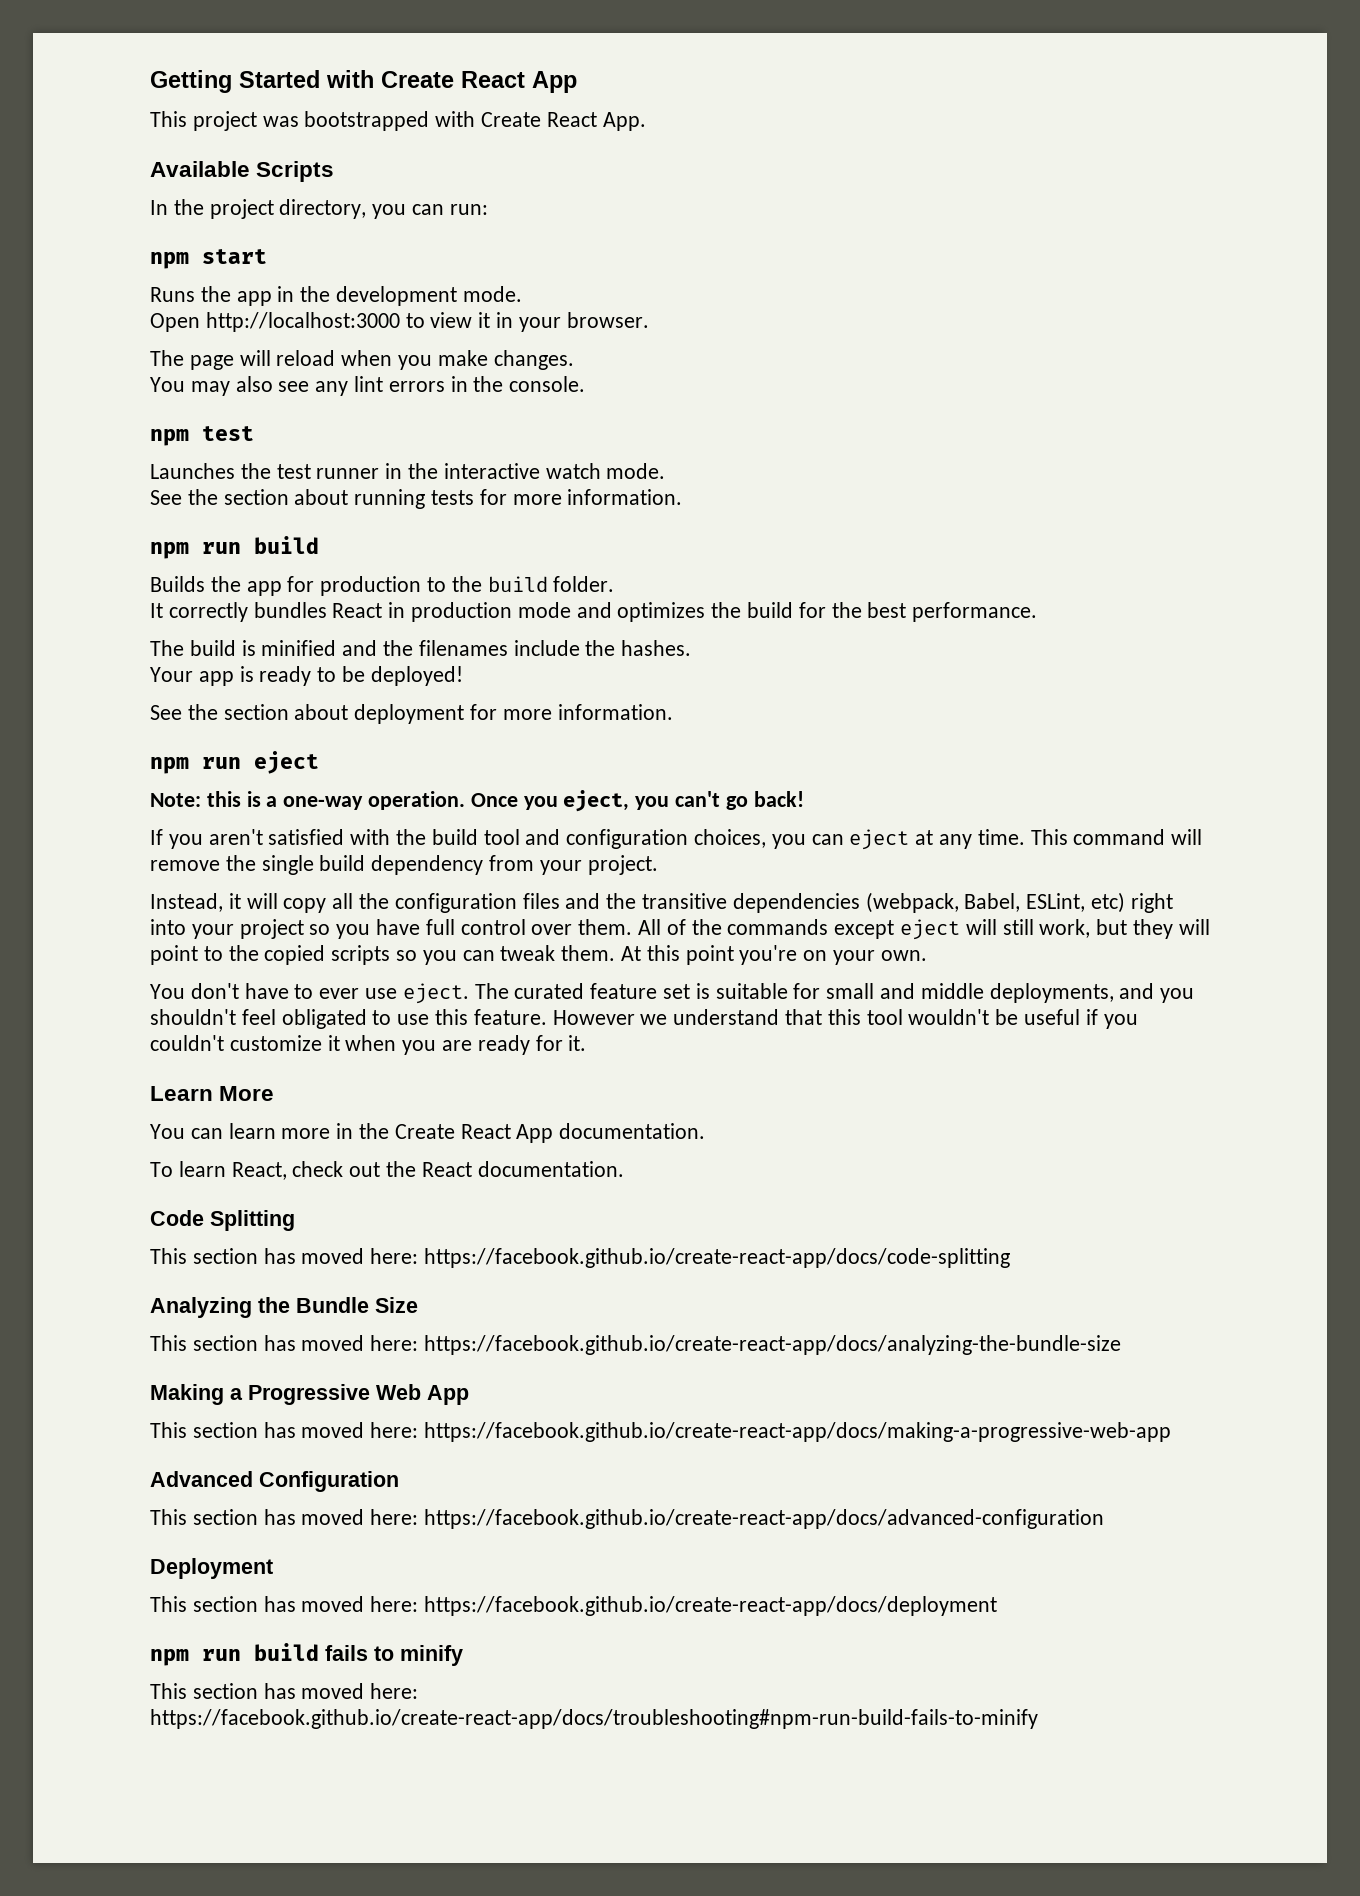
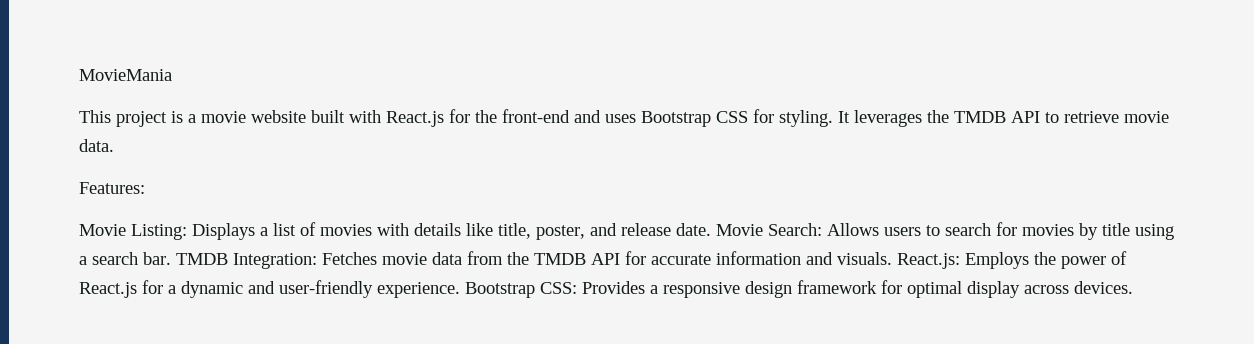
[150,70,577,93] [150,111,646,131] [150,161,335,182] [150,199,488,219] [150,249,267,269] [150,286,522,306] [150,312,649,332] [150,350,574,370] [150,376,586,396] [150,426,254,446] [150,463,666,479] [150,489,683,509] [150,536,319,559] [150,576,615,596] [150,602,1038,622] [150,640,692,656] [150,666,463,686] [150,704,673,724] [150,751,319,774] [150,790,804,812] [150,829,1203,850] [150,855,658,875] [150,892,1173,913] [150,919,1210,940] [150,945,927,965] [150,983,1195,1004] [150,1009,1138,1029] [150,1035,587,1055] [150,1086,275,1101] [150,1123,706,1143] [150,1161,624,1180] [150,1210,295,1231] [150,1248,1011,1268] [150,1297,418,1318] [150,1335,1122,1355] [150,1384,469,1405] [150,1422,1172,1442] [150,1471,399,1492] [150,1509,1105,1529] [150,1558,273,1579] [150,1596,998,1616] [150,1643,463,1666] [150,1683,419,1699] [150,1709,1038,1729] Getting Started with Create React App // This project was bootstrapped with Create React App. // Available Scripts // In the project directory, you can run: // npm start // Runs the app in the development mode. // Open http://localhost:3000 to view it in your browser. // The page will reload when you make changes. // You may also see any lint errors in the console. // npm test // Launches the test runner in the interactive watch mode. // See the section about running tests for more information. // npm run build // Builds the app for production to the build folder. // It correctly bundles React in production mode and optimizes the build for the best performance. // The build is minified and the filenames include the hashes. // Your app is ready to be deployed! // See the section about deployment for more information. // npm run eject // Note: this is a one-way operation. Once you eject, you can't go back! // If you aren't satisfied with the build tool and configuration choices, you can eject at any time. This command will remove the single build dependency from your project. // Instead, it will copy all the configuration files and the transitive dependencies (webpack, Babel, ESLint, etc) right into your project so you have full control over them. All of the commands except eject will still work, but they will point to the copied scripts so you can tweak them. At this point you're on your own. // You don't have to ever use eject. The curated feature set is suitable for small and middle deployments, and you shouldn't feel obligated to use this feature. However we understand that this tool wouldn't be useful if you couldn't customize it when you are ready for it. // Learn More // You can learn more in the Create React App documentation. // To learn React, check out the React documentation. // Code Splitting // This section has moved here: https://facebook.github.io/create-react-app/docs/code-splitting // Analyzing the Bundle Size // This section has moved here: https://facebook.github.io/create-react-app/docs/analyzing-the-bundle-size // Making a Progressive Web App // This section has moved here: https://facebook.github.io/create-react-app/docs/making-a-progressive-web-app // Advanced Configuration // This section has moved here: https://facebook.github.io/create-react-app/docs/advanced-configuration // Deployment // This section has moved here: https://facebook.github.io/create-react-app/docs/deployment // npm run build fails to minify // This section has moved here: https://facebook.github.io/create-react-app/docs/troubleshooting#npm-run-build-fails-to-minify -> [79,69,172,81] [79,109,1169,127] [79,139,114,152] [79,182,145,194] [79,222,1174,240] [79,251,1127,269] [79,280,1133,298] MovieMania // This project is a movie website built with React.js for the front-end and uses Bootstrap CSS for styling. It leverages the TMDB API to retrieve movie data. // Features: // Movie Listing: Displays a list of movies with details like title, poster, and release date. Movie Search: Allows users to search for movies by title using a search bar. TMDB Integration: Fetches movie data from the TMDB API for accurate information and visuals. React.js: Employs the power of React.js for a dynamic and user-friendly experience. Bootstrap CSS: Provides a responsive design framework for optimal display across devices.

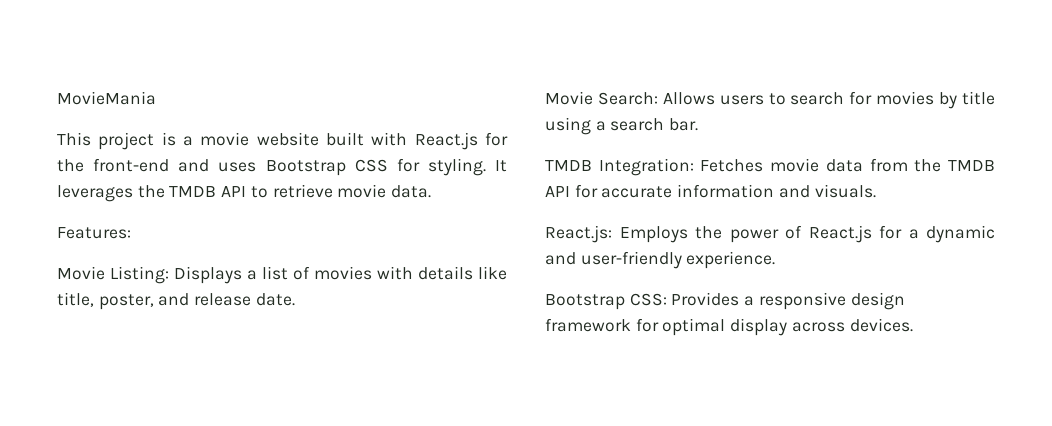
(711, 229) none -> (295, 299) //
(171, 258) none -> (699, 124) //
(892, 258) none -> (876, 191) //
(460, 290) none -> (776, 260) //

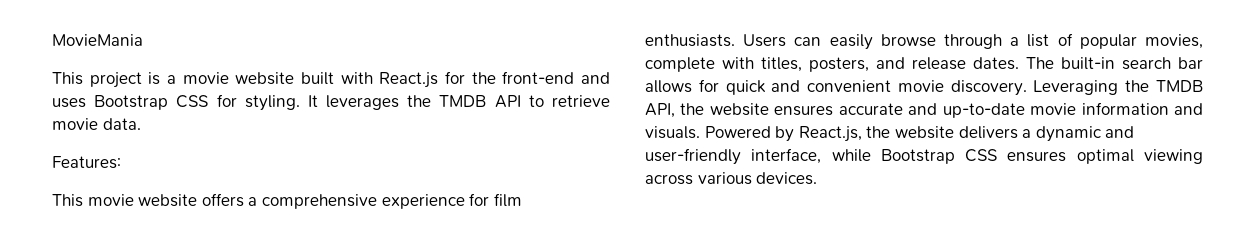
[57,266,507,284] [57,292,295,310] [545,91,996,109] [545,117,699,135] [545,158,995,176] [545,184,876,198] [545,225,995,243] [545,251,776,269] [545,292,905,310] [545,318,845,336] Movie Listing: Displays a list of movies with details like title, poster, and release date. // Movie Search: Allows users to search for movies by title using a search bar. // TMDB Integration: Fetches movie data from the TMDB API for accurate information and visuals. // React.js: Employs the power of React.js for a dynamic and user-friendly experience. // Bootstrap CSS: Provides a responsive design framework for optimal display across -> [52,193,522,209] [645,33,1203,50] [645,57,1203,72] [645,79,1203,96] [645,102,1203,118] [645,126,1135,142] [645,148,1203,165] [645,172,752,185] This movie website offers a comprehensive experience for film enthusiasts. Users can easily browse through a list of popular movies, complete with titles, posters, and release dates. The built-in search bar allows for quick and convenient movie discovery. Leveraging the TMDB API, the website ensures accurate and up-to-date movie information and visuals. Powered by React.js, the website delivers a dynamic and user-friendly interface, while Bootstrap CSS ensures optimal viewing across various

